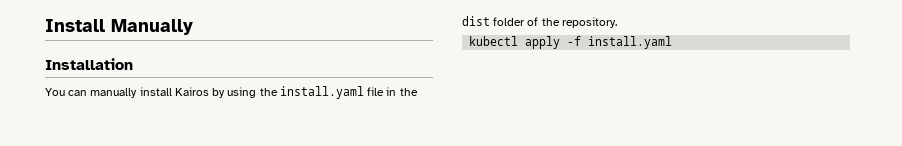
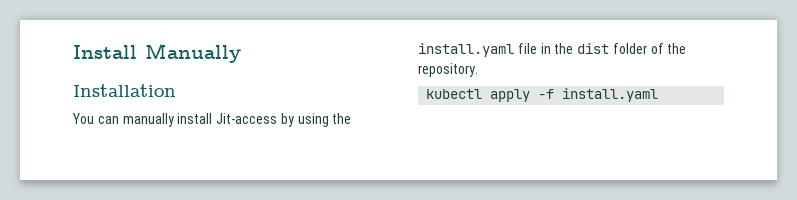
[174,87,209,96] Kairos -> [216,113,278,124] Jit-access

